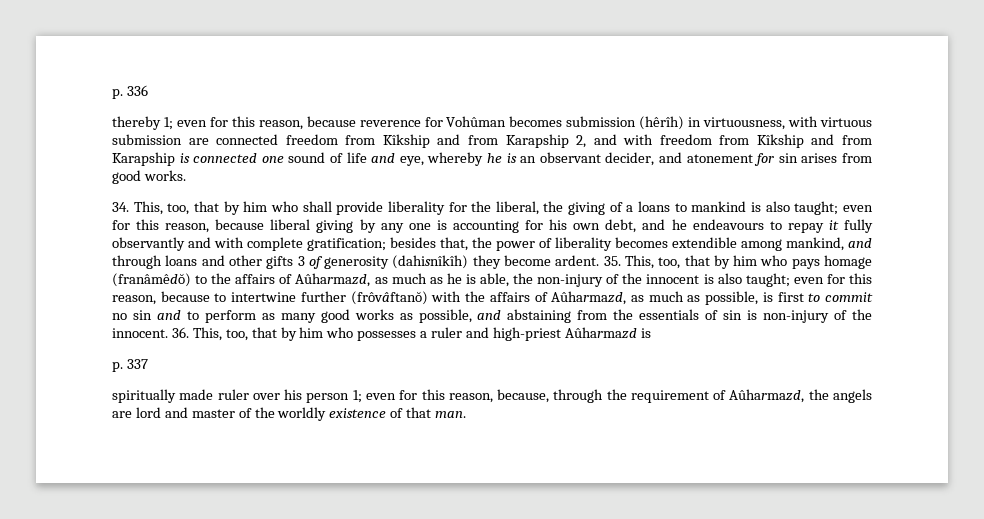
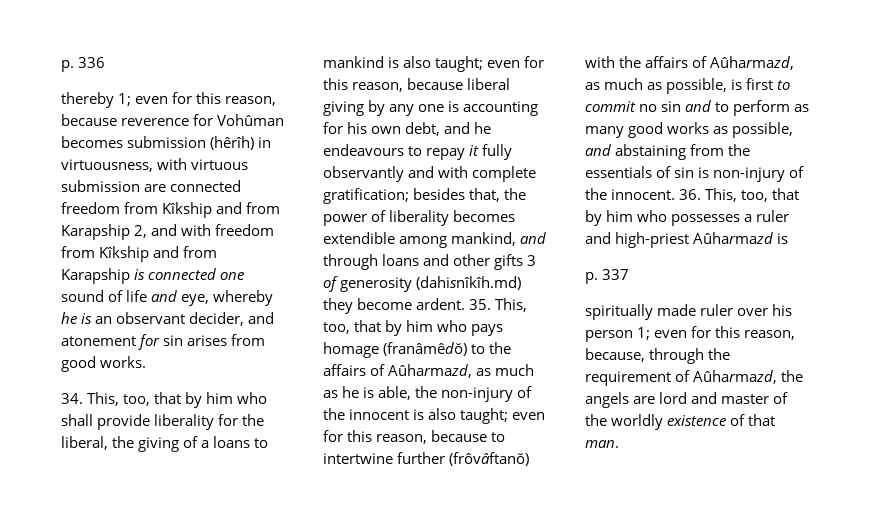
[392,255,469,269] (dahisnîkîh) -> [416,276,522,290] (dahisnîkîh.md)

